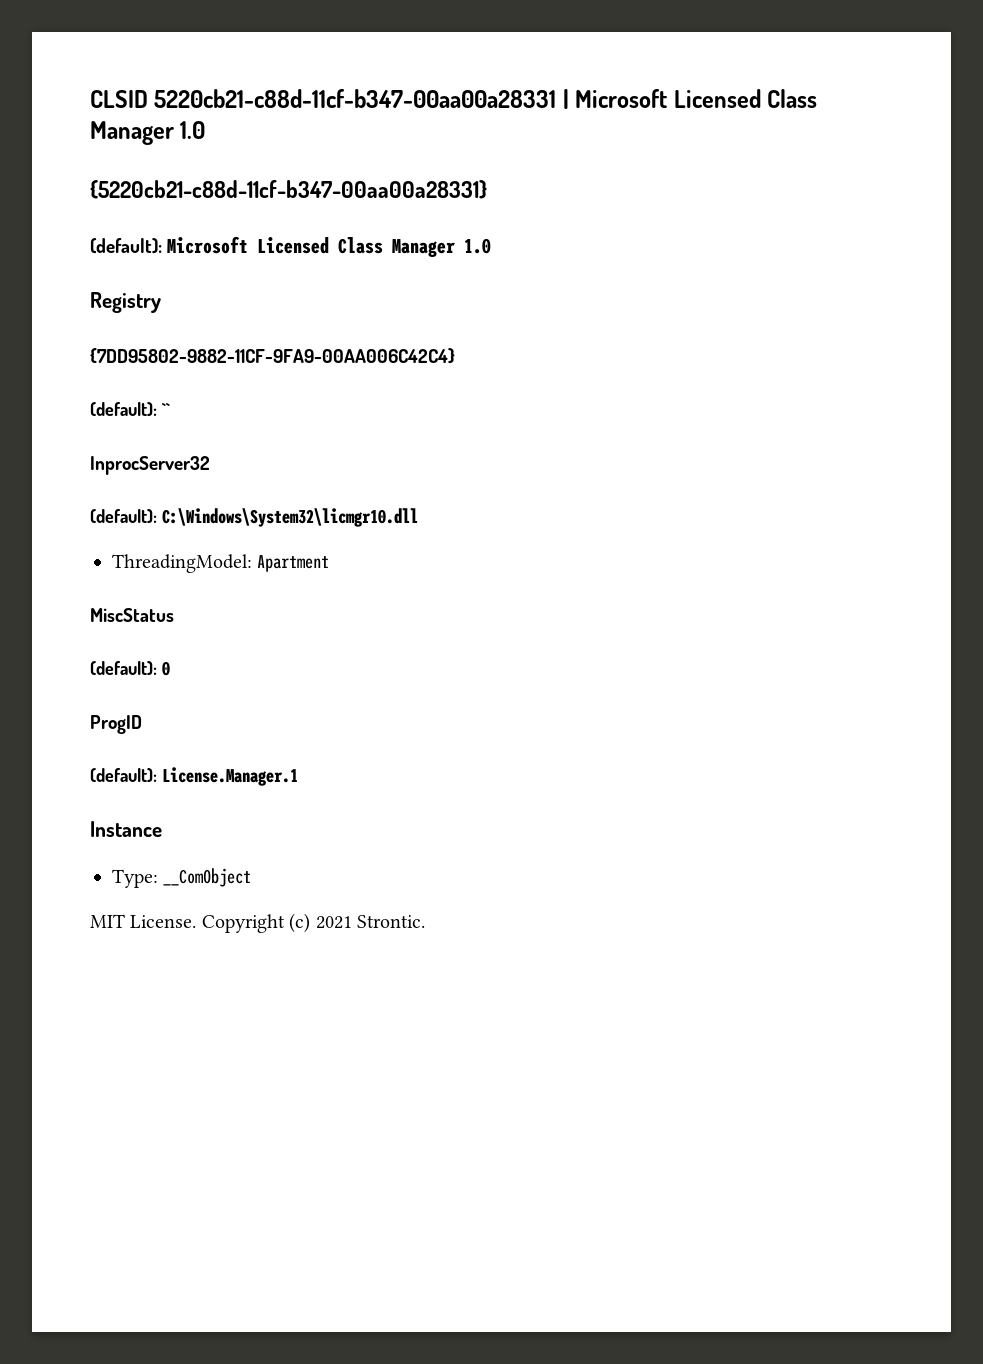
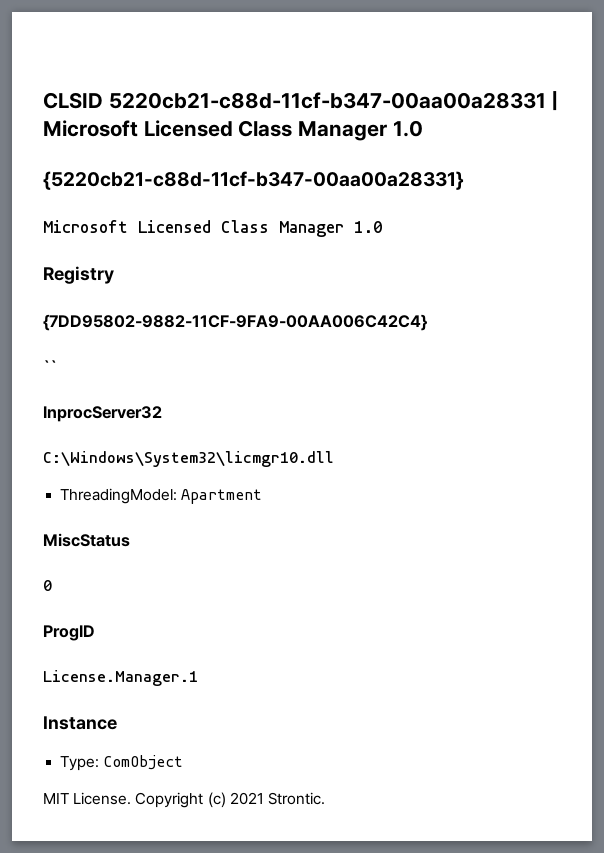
[90,238,162,254] (default): -> (464, 180) none
[90,402,157,417] (default): -> (427, 322) none
[90,509,157,524] (default): -> (162, 414) none
[90,661,157,676] (default): -> (130, 540) none
[90,768,157,783] (default): -> (95, 633) none
[163,868,252,887] __ComObject -> [103,755,184,770] ComObject

